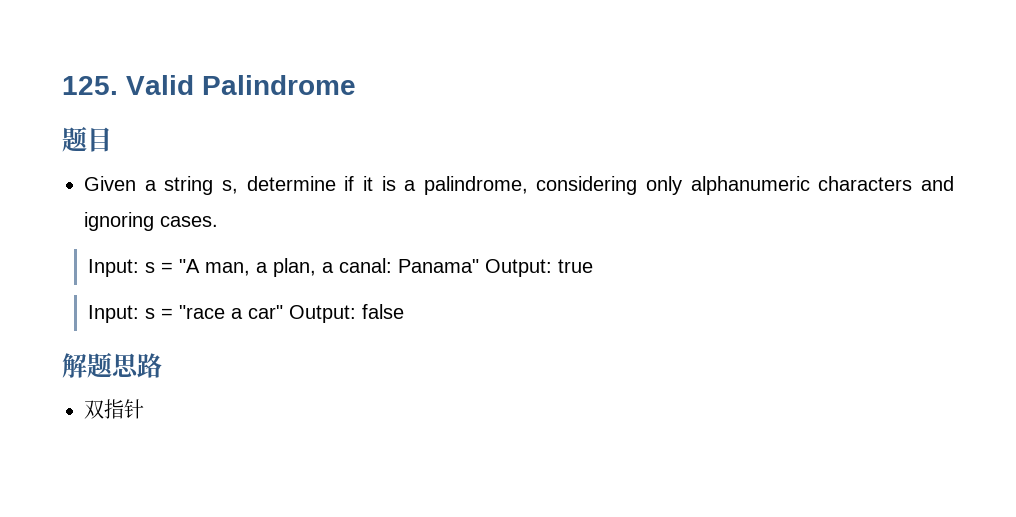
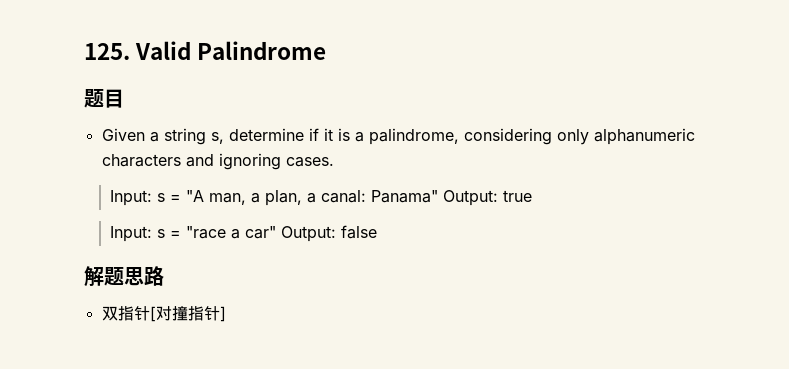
(144, 409) none -> [149,306,226,322] [对撞指针]

